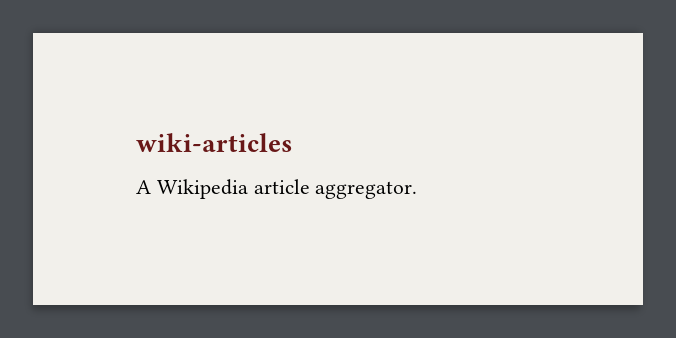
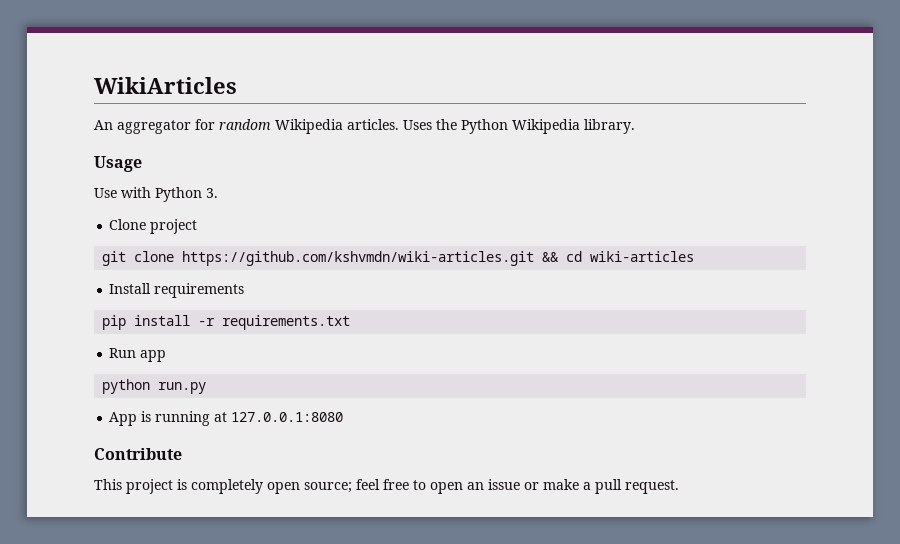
[136,133,293,152] [136,179,418,199] wiki-articles // A Wikipedia article aggregator. -> [94,77,237,94] [94,119,635,134] [94,156,142,172] [94,187,218,202] [109,219,198,234] [102,251,695,266] [109,283,245,298] [102,315,351,330] [109,348,167,362] [102,379,207,394] [109,411,344,426] [94,448,182,460] [94,479,679,494] WikiArticles // An aggregator for random Wikipedia articles. Uses the Python Wikipedia library. // Usage // Use with Python 3. // Clone project // git clone https://github.com/kshvmdn/wiki-articles.git && cd wiki-articles // Install requirements // pip install -r requirements.txt // Run app // python run.py // App is running at 127.0.0.1:8080 // Contribute // This project is completely open source; feel free to open an issue or make a pull request.

